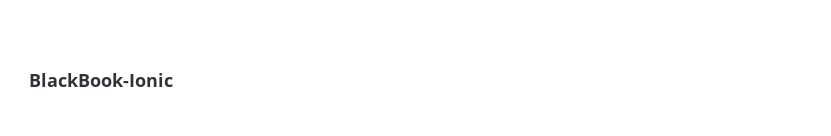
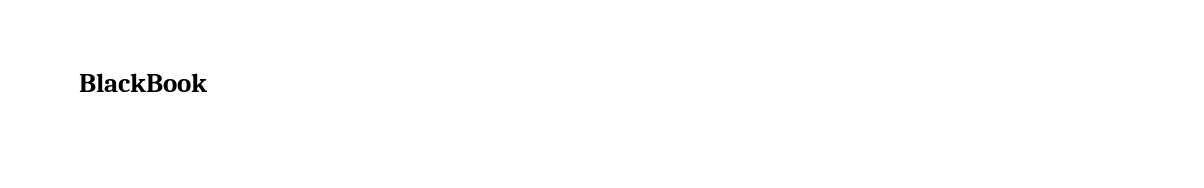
[29,73,173,87] BlackBook-Ionic -> [79,73,208,92] BlackBook

